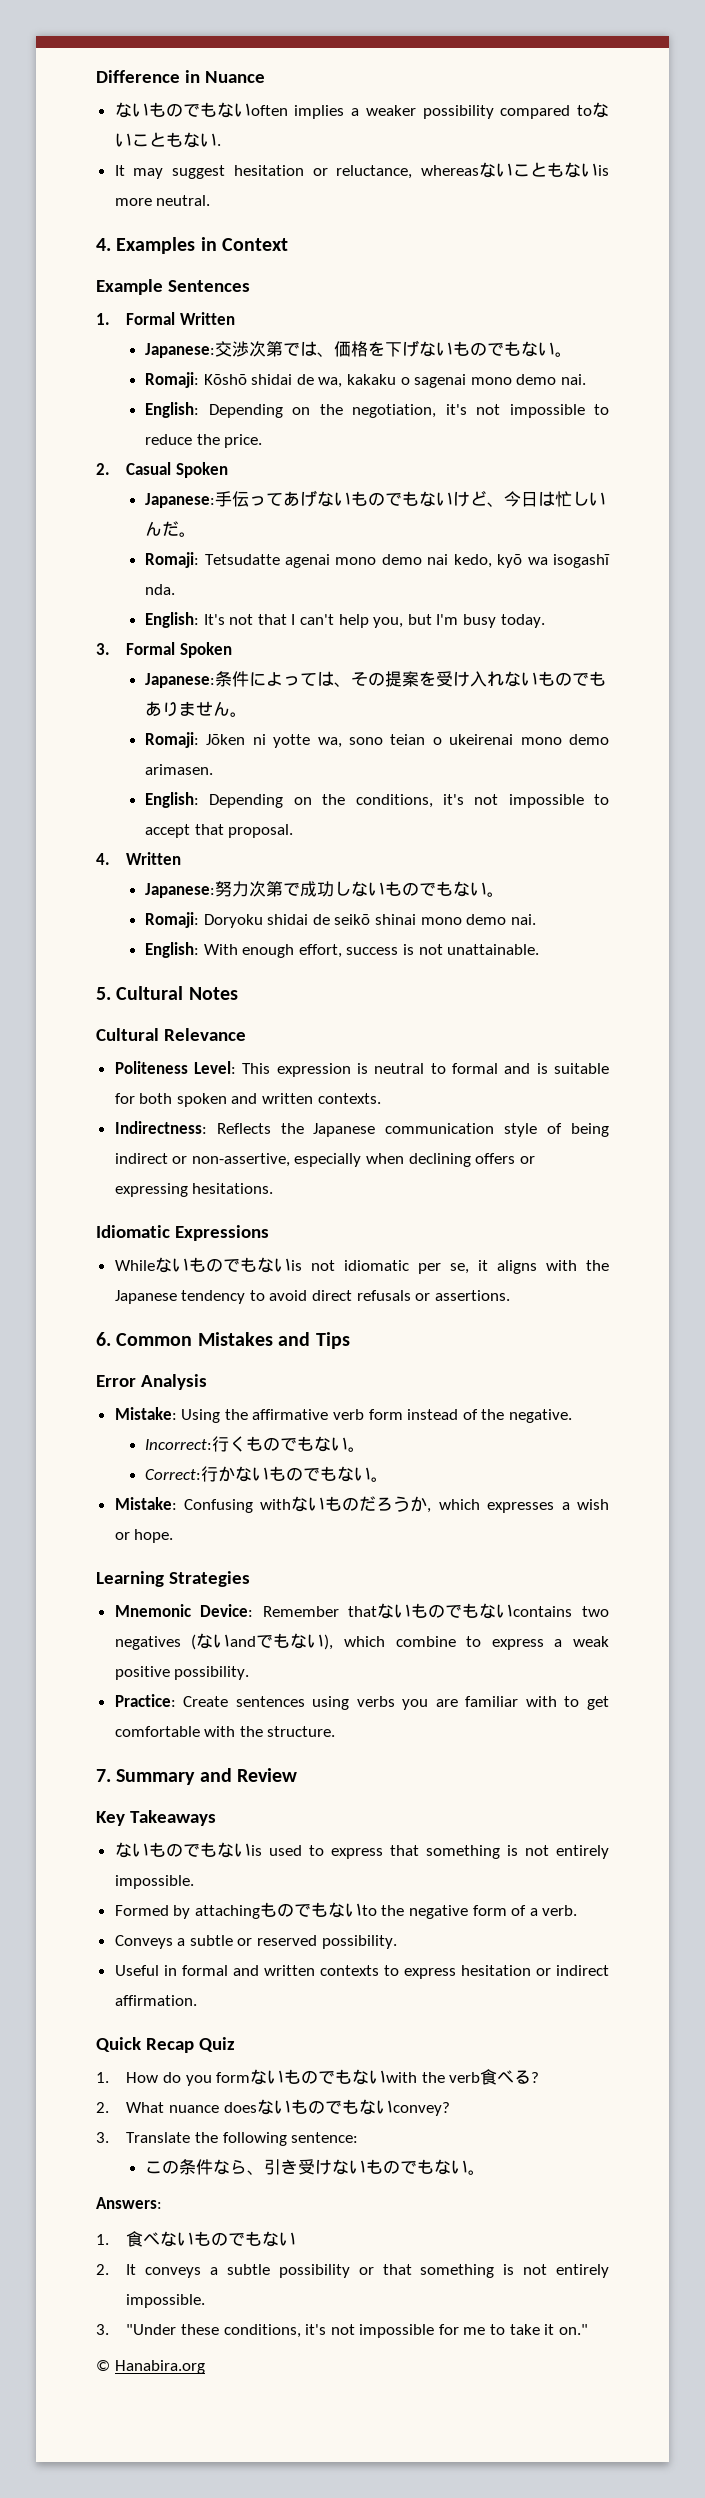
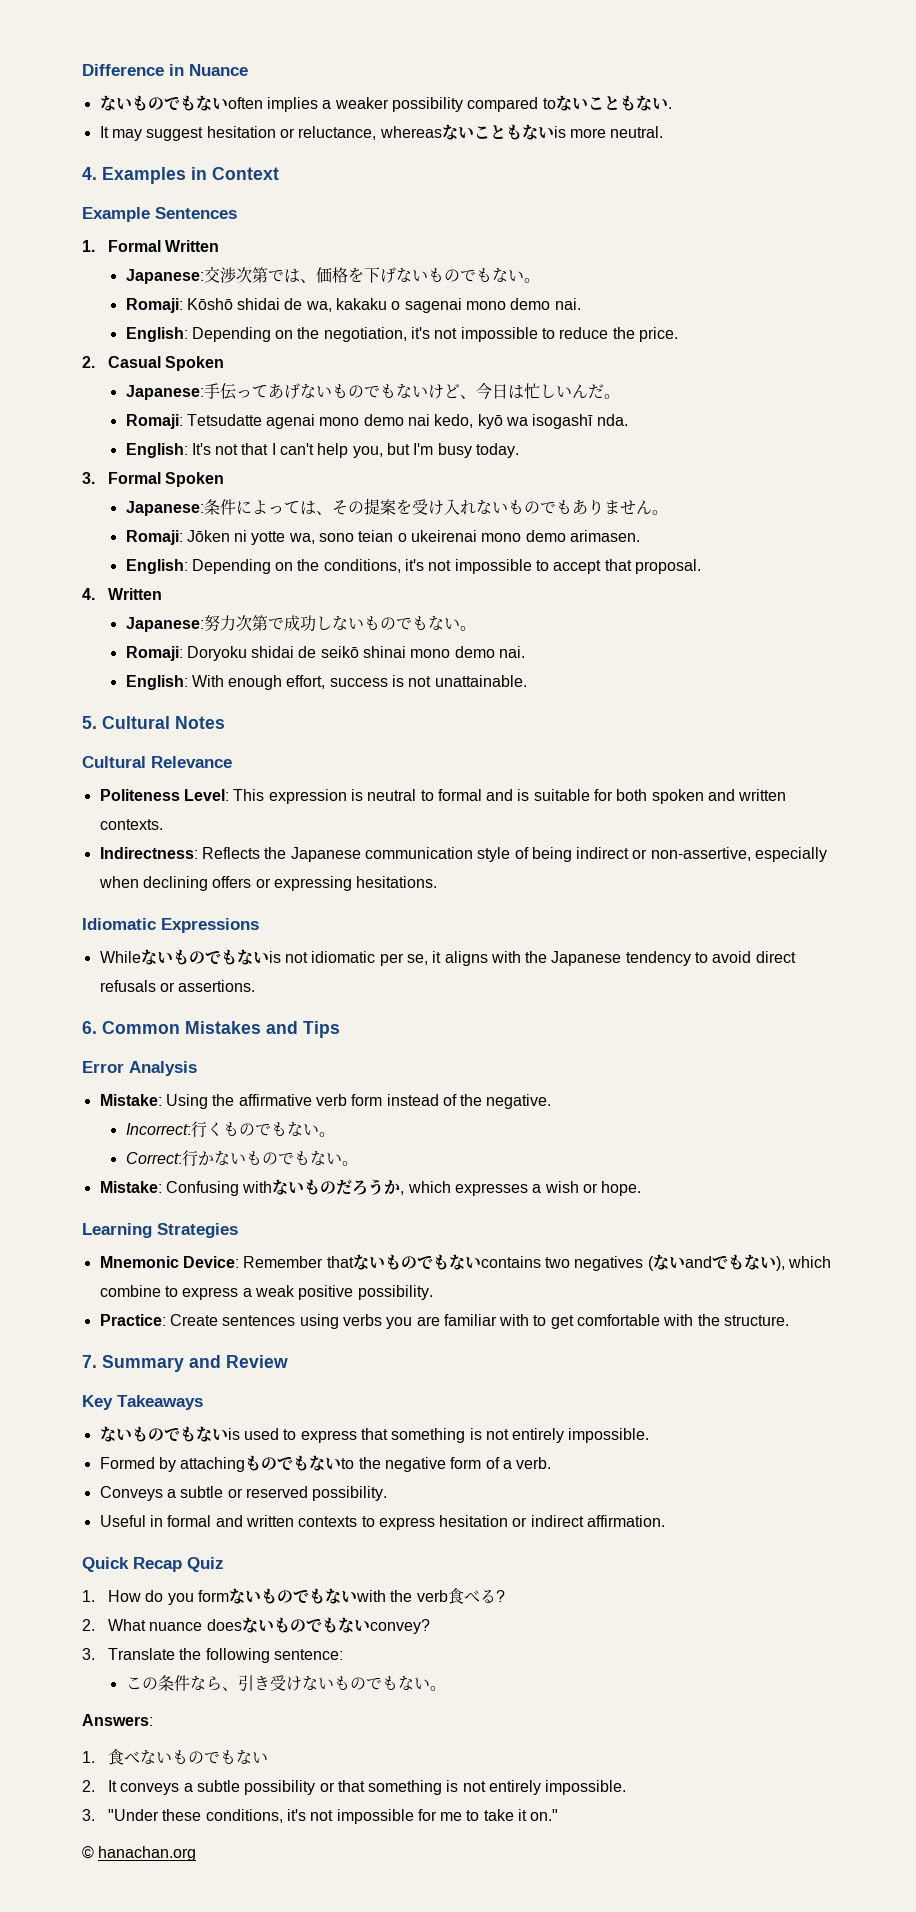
[114,2360,205,2374] Hanabira.org -> [98,1846,197,1861] hanachan.org

